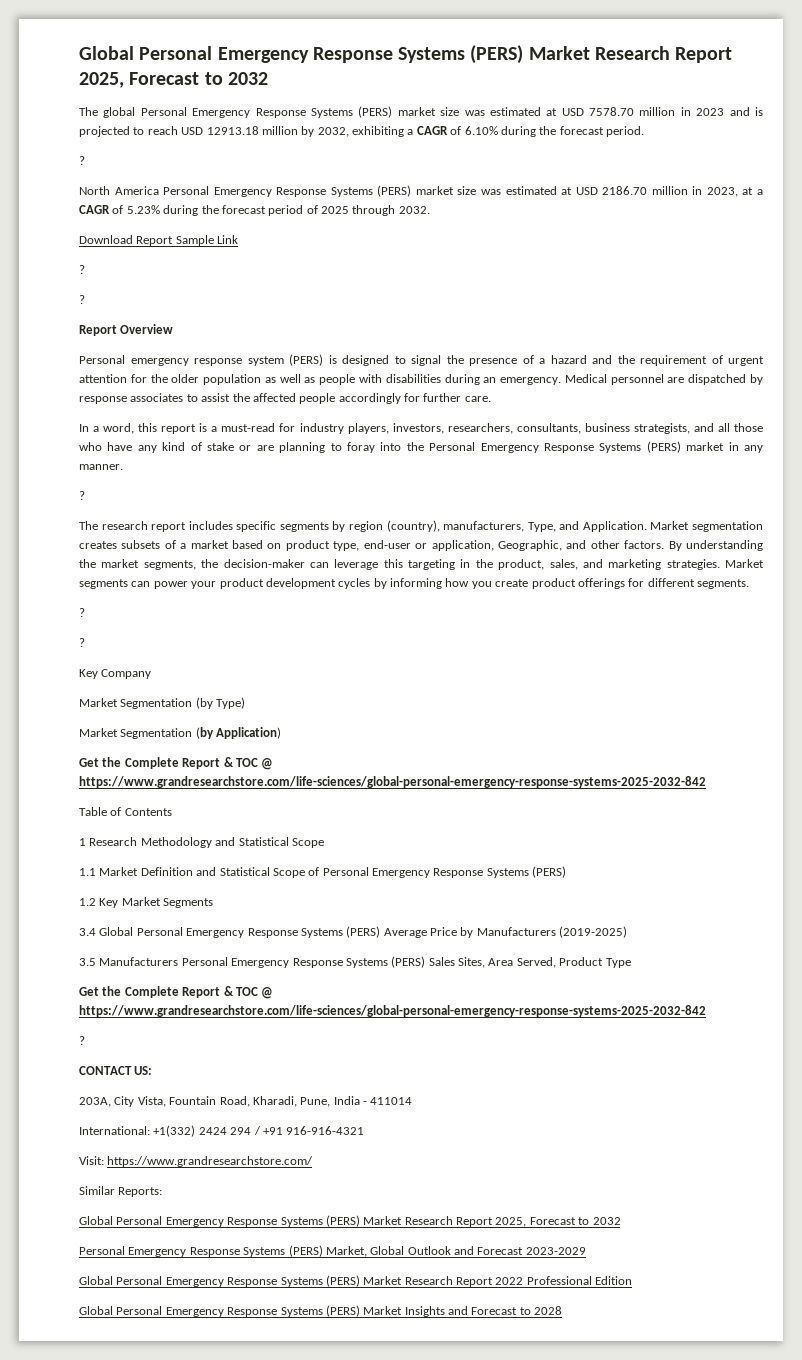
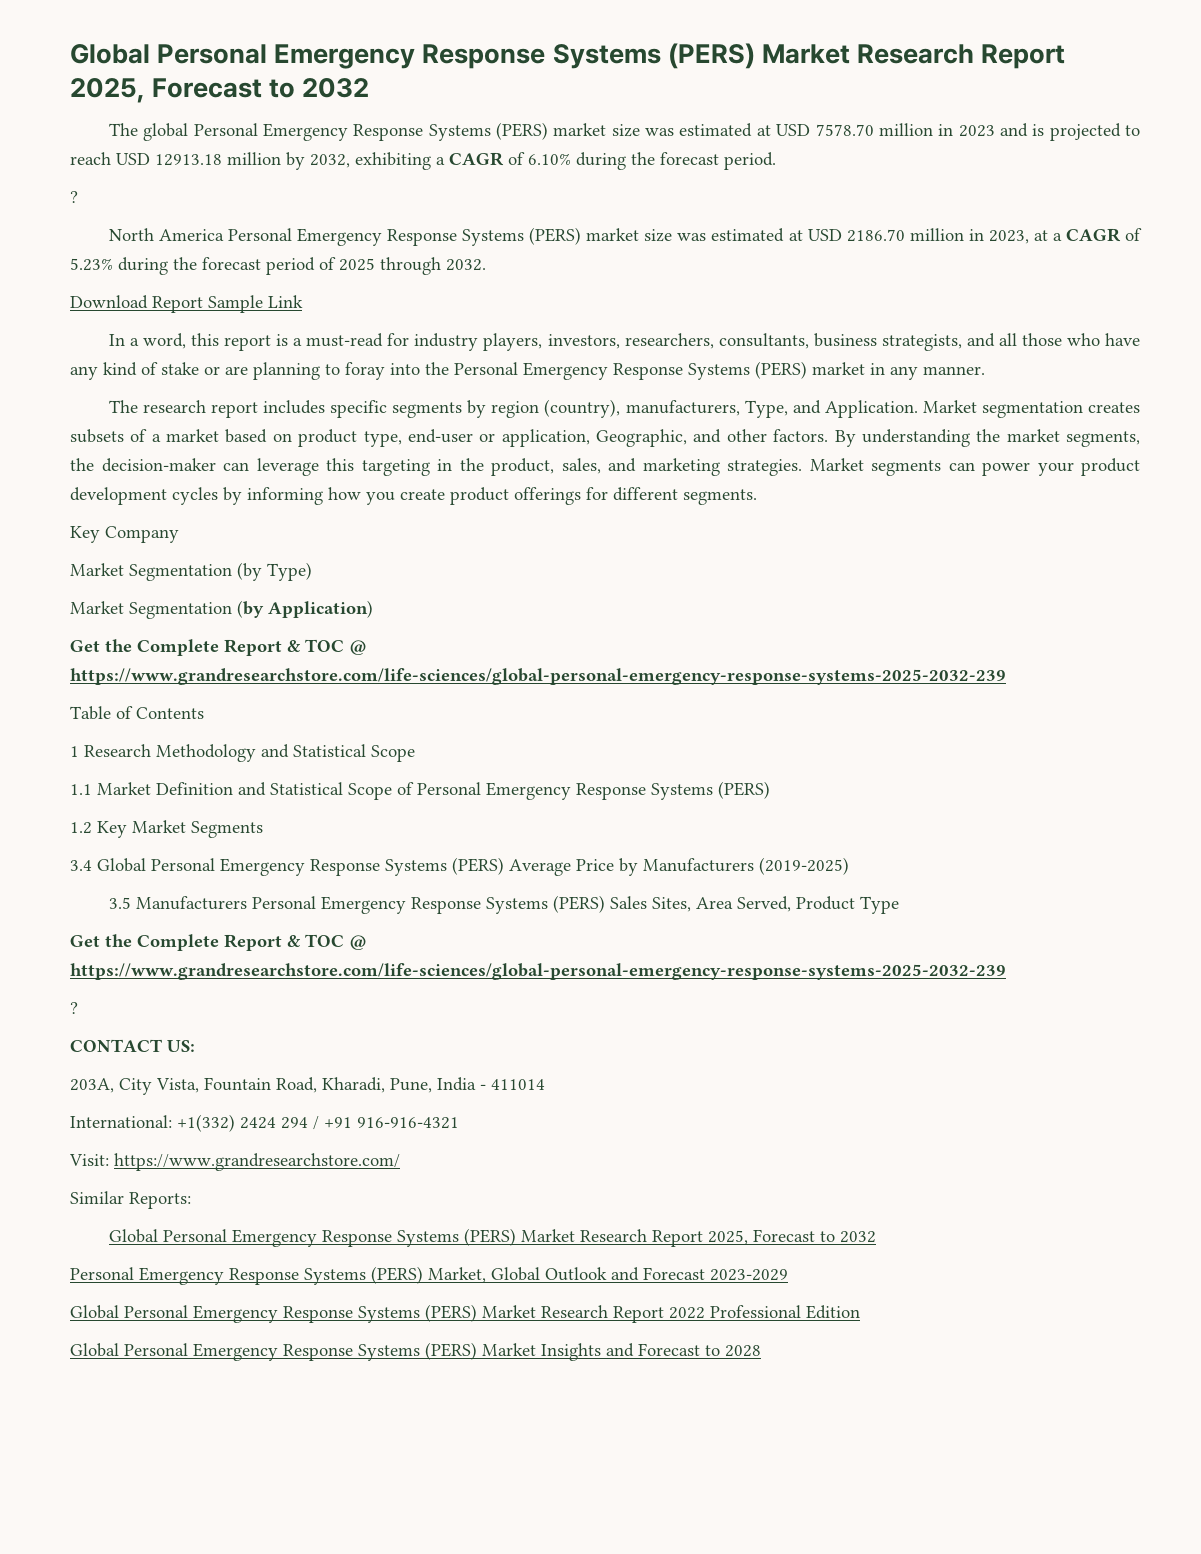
[79,265,85,274] [79,295,85,304] [79,324,174,336] [79,354,764,366] [79,374,764,385] [79,393,491,404] // ? // ? // Report Overview // Personal emergency response system (PERS) is designed to signal the presence of a hazard and the requirement of urgent attention for the older population as well as people with disabilities during an emergency. Medical personnel are dispatched by response associates to assist the affected people accordingly for further care. -> (303, 301) none
[79,491,85,500] // ? -> (985, 370) none
[79,608,85,617] [79,638,85,647] // ? // ? -> (757, 497) none
[79,776,706,788] https://www.grandresearchstore.com/life-sciences/global-personal-emergency-response-systems-2025-2032-842 -> [70,668,1006,685] https://www.grandresearchstore.com/life-sciences/global-personal-emergency-response-systems-2025-2032-239
[79,1005,706,1017] https://www.grandresearchstore.com/life-sciences/global-personal-emergency-response-systems-2025-2032-842 -> [70,963,1006,980] https://www.grandresearchstore.com/life-sciences/global-personal-emergency-response-systems-2025-2032-239

